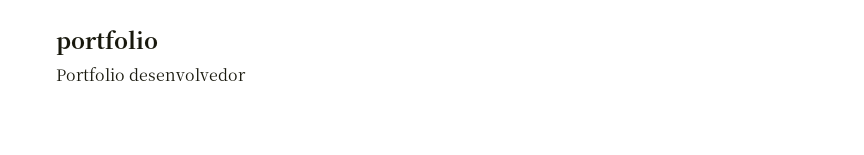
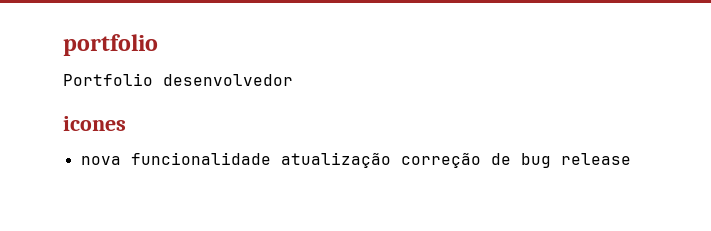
(247, 74) none -> [63,116,126,131] [80,152,631,168] // icones // nova funcionalidade atualização correção de bug release

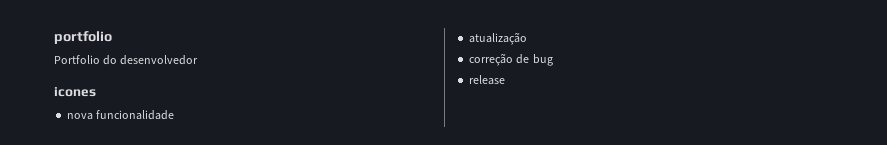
(153, 79) none -> [103,55,118,65] do
(271, 158) none -> (175, 115) //
(391, 160) none -> (528, 38) //
(551, 160) none -> (553, 60) //

